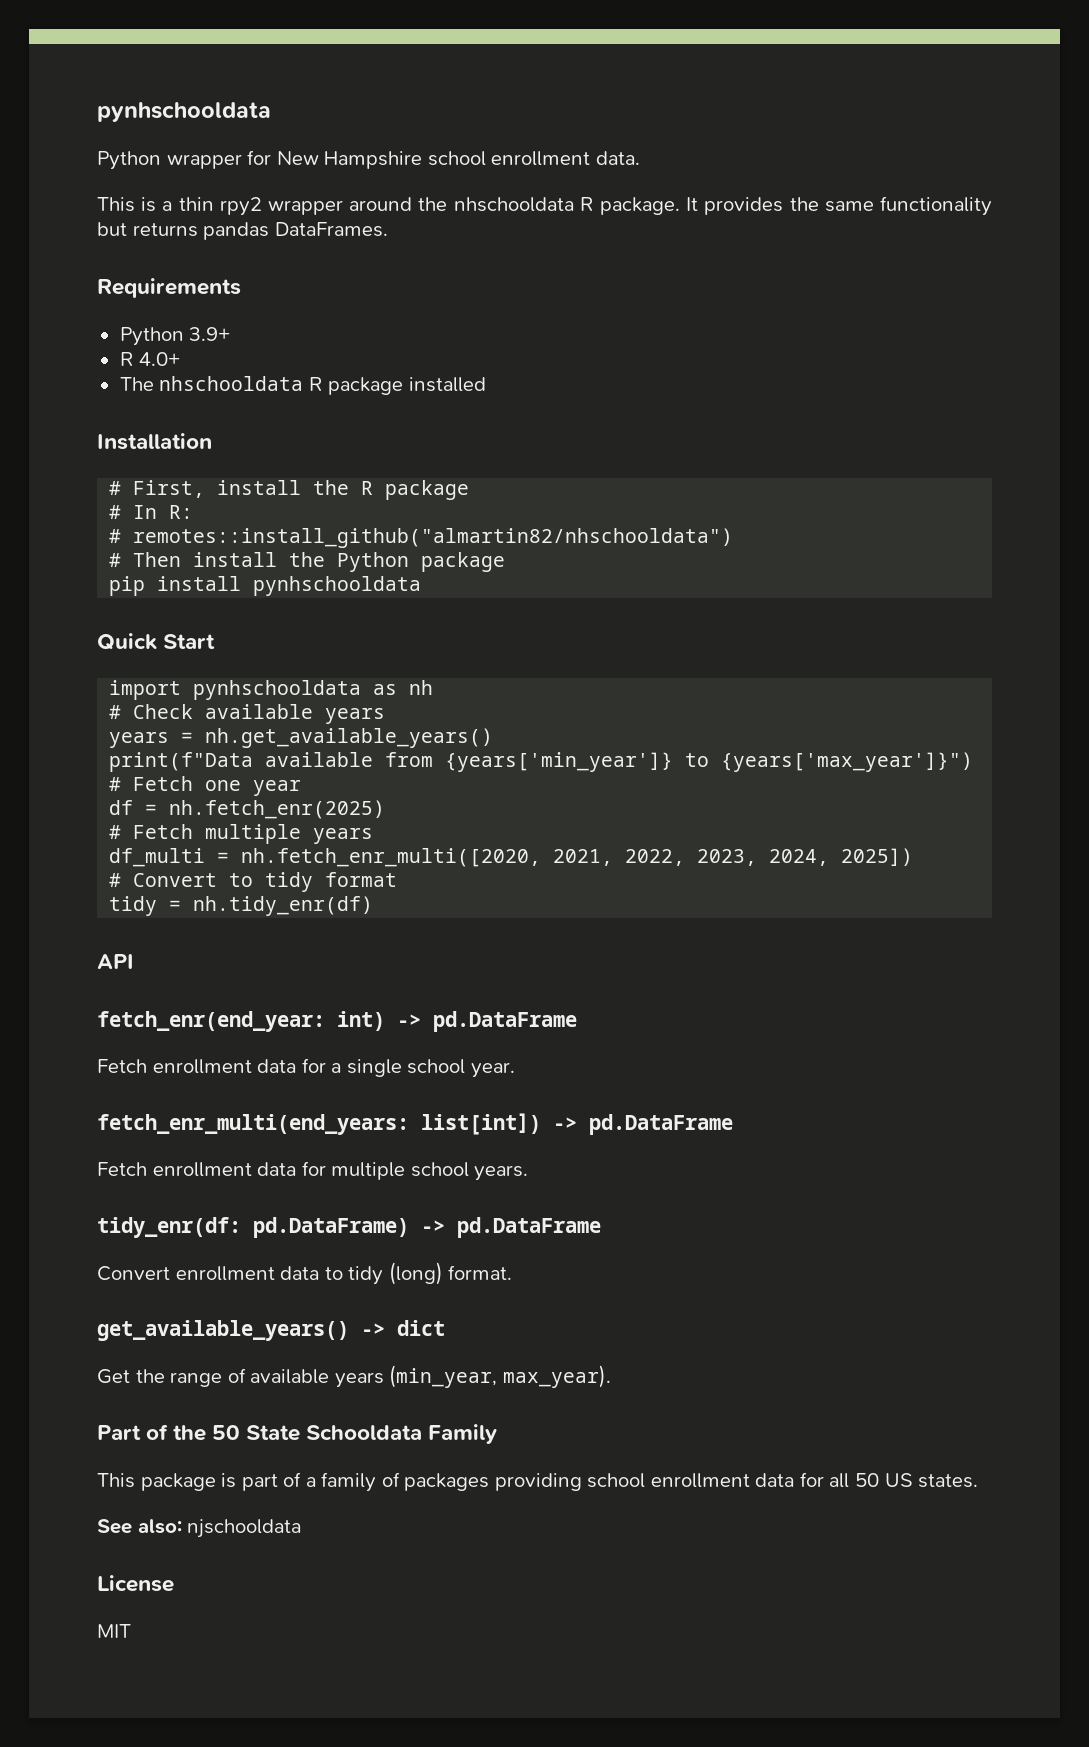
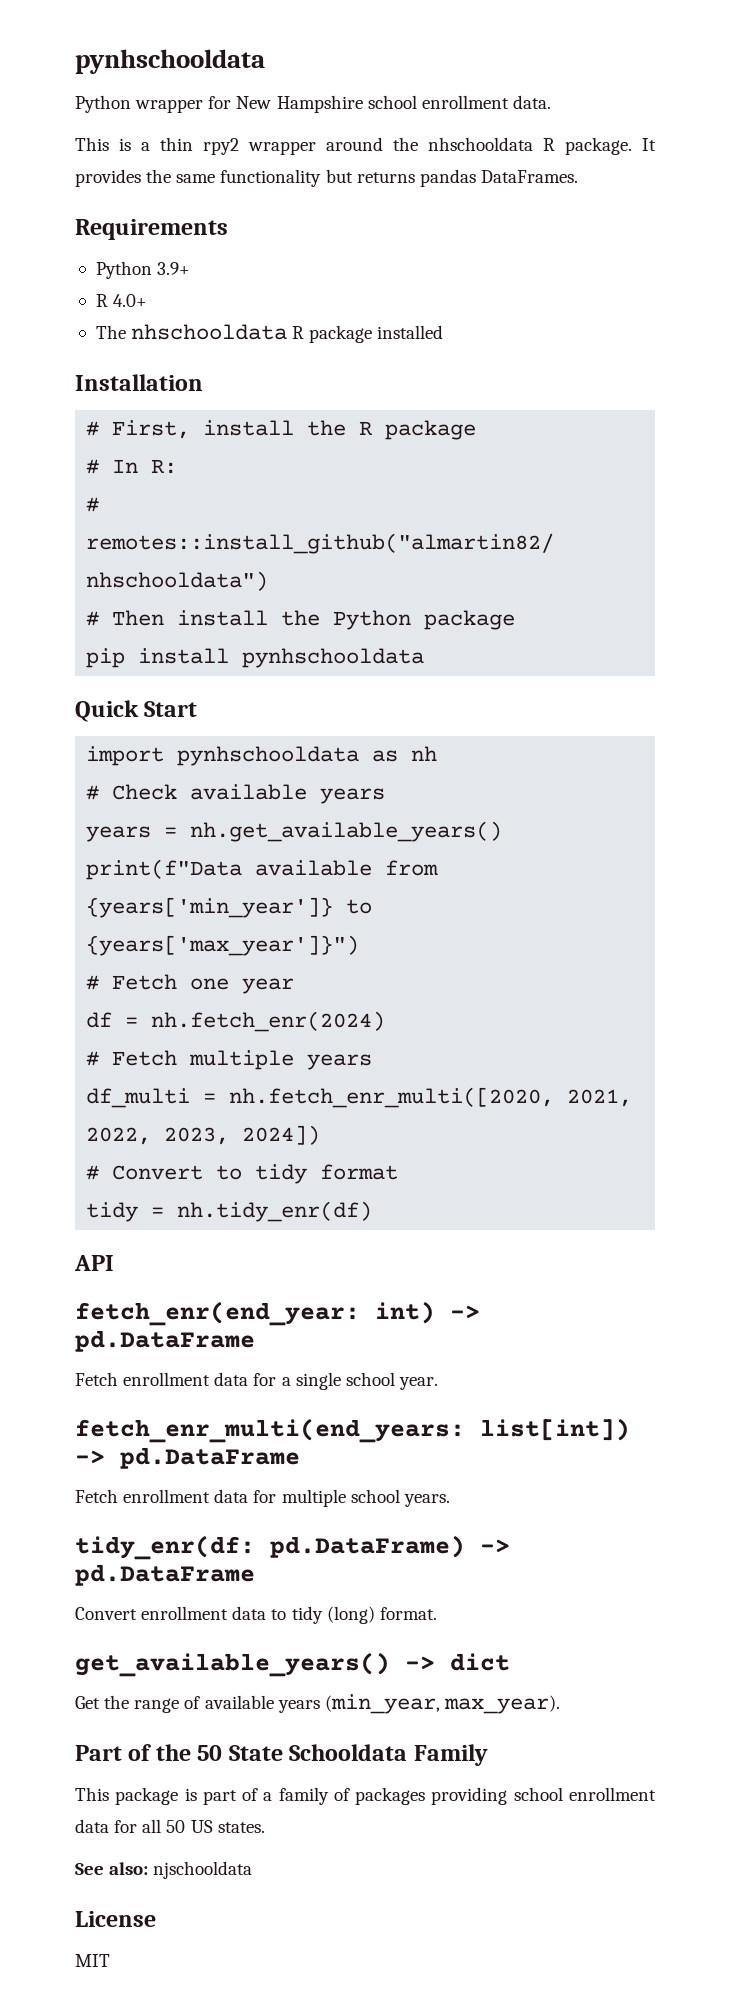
[169,800,386,819] nh.fetch_enr(2025) -> [151,1011,386,1032] nh.fetch_enr(2024)
[769,848,914,866] 2024, 2025]) -> [242,1125,321,1145] 2024])

